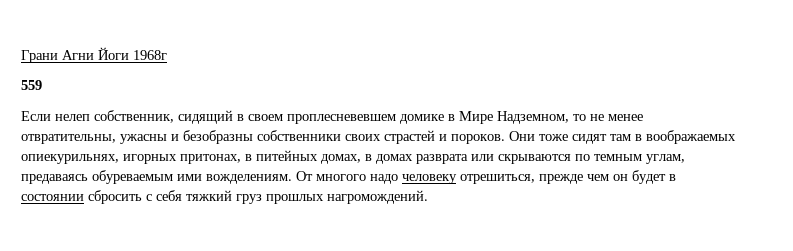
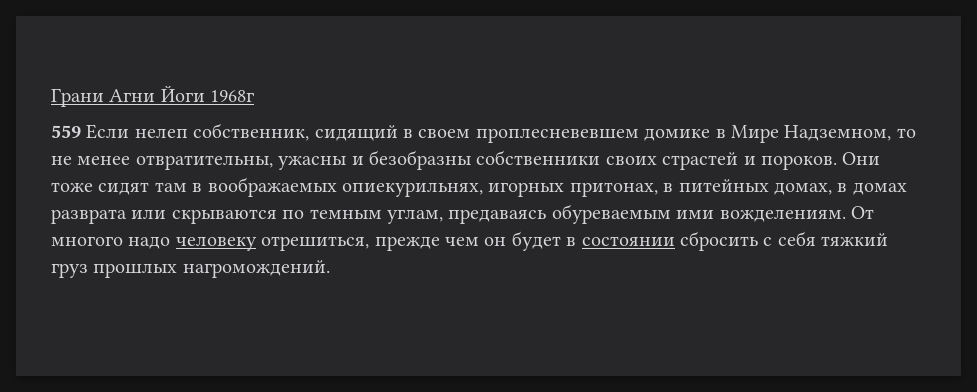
(42, 85) // -> (81, 131) none

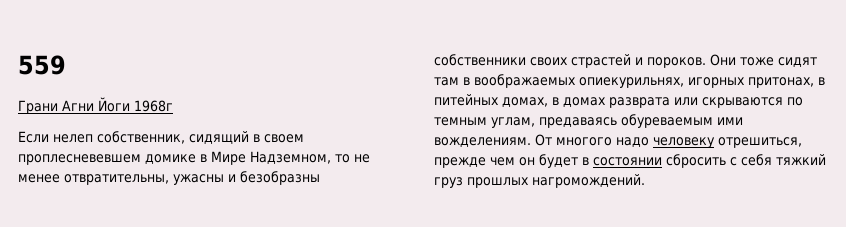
(51, 97) none -> [18,55,66,75] 559 //
[51,125,81,138] 559 -> (173, 106) none

